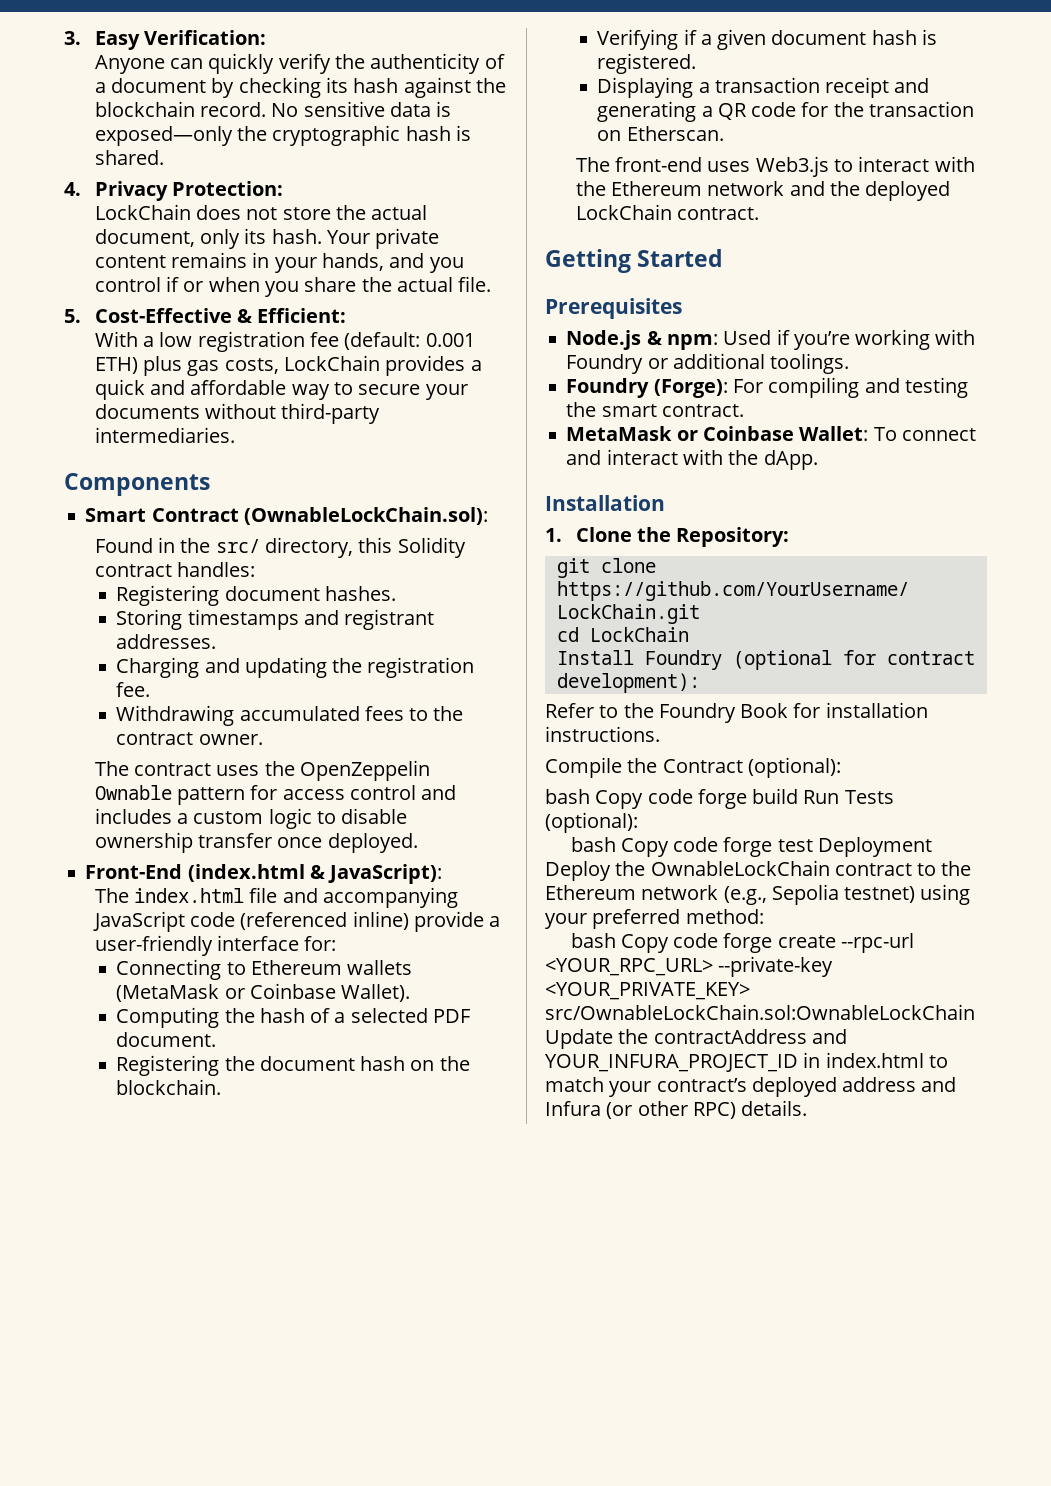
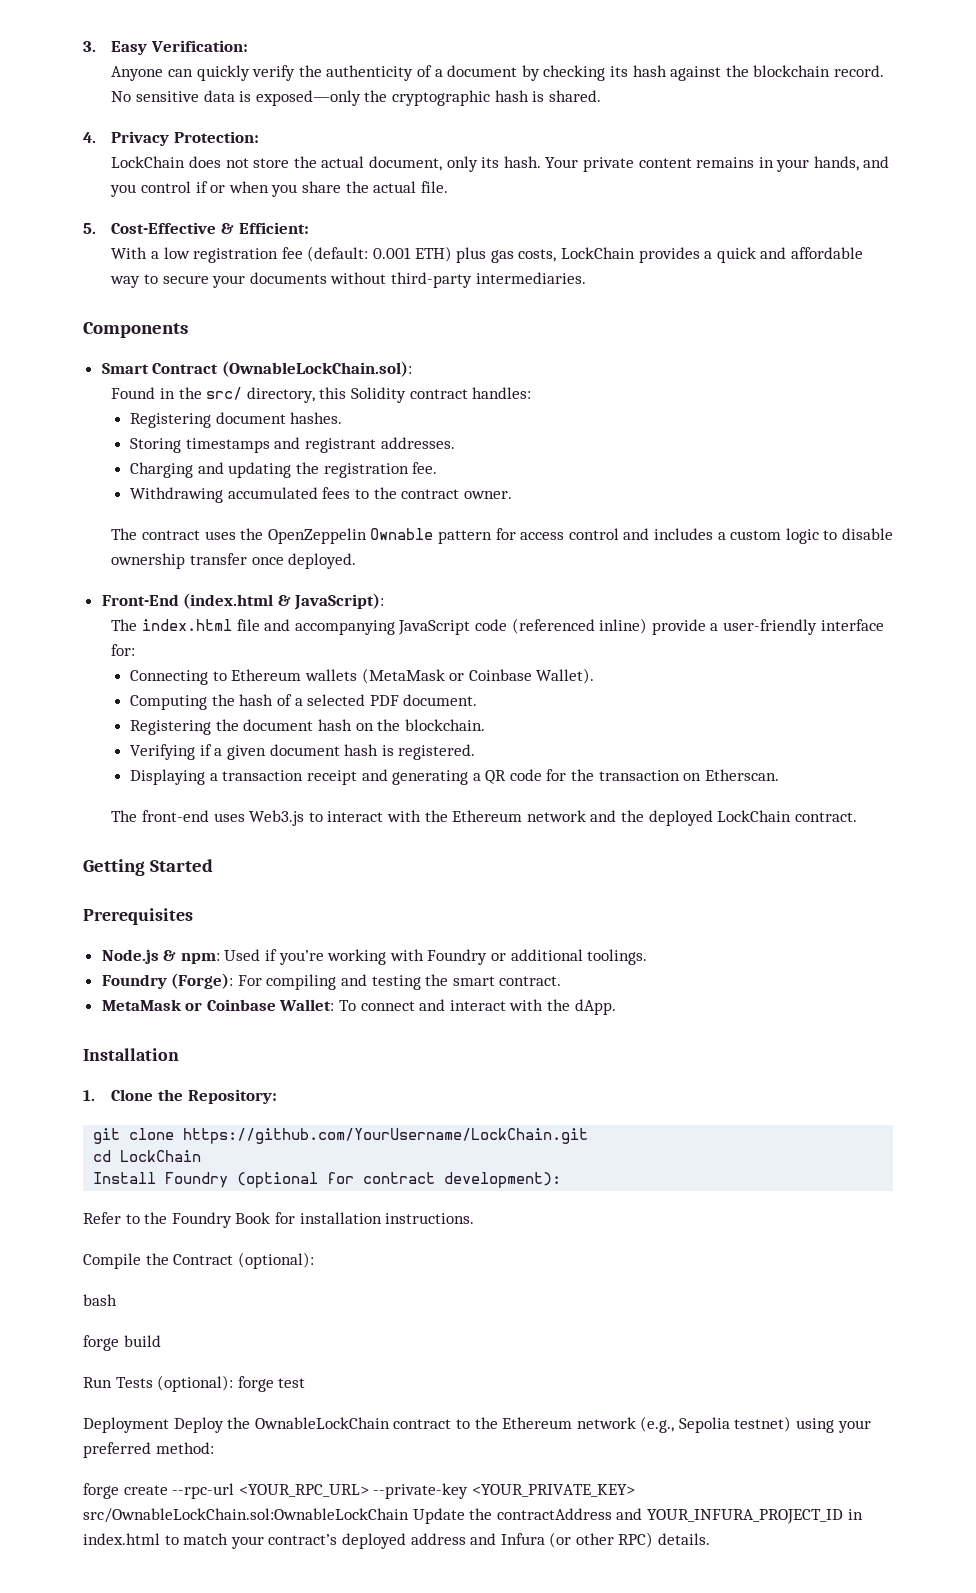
[595,789,693,809] Copy code -> (117, 1300) //
(799, 796) none -> (161, 1341) //
[570,837,719,857] // bash Copy code -> (234, 1383) none
(813, 845) none -> (306, 1383) //
[570,933,719,953] bash Copy code -> (214, 1448) none

